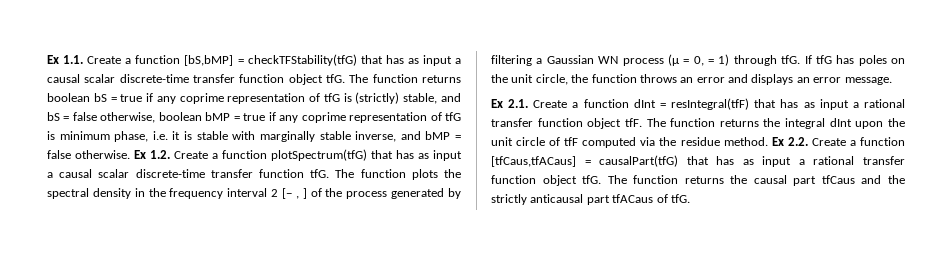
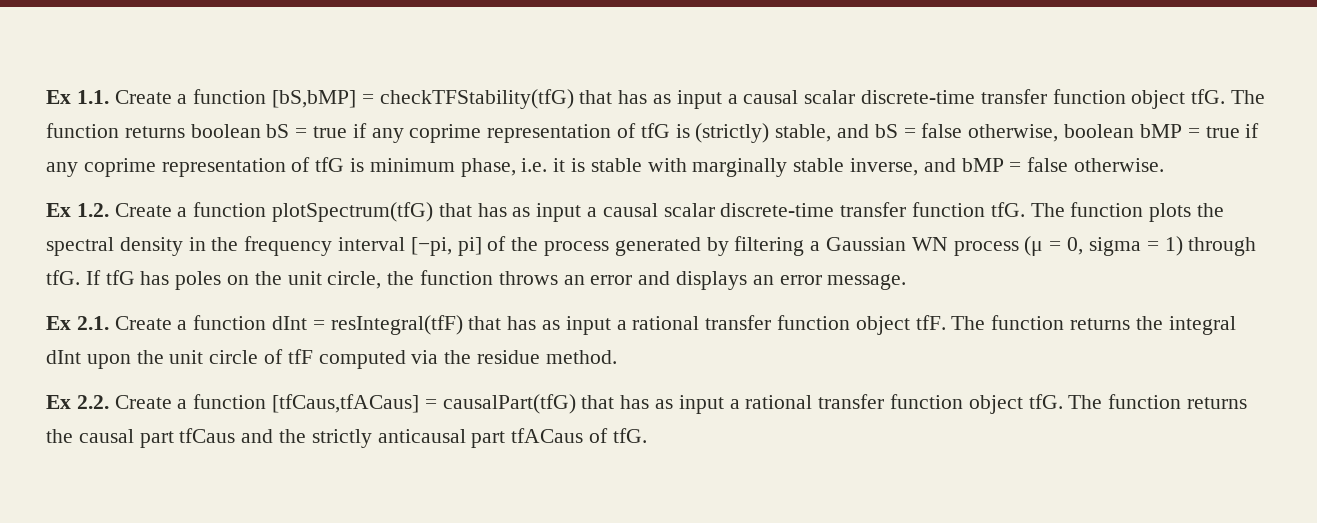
(130, 154) none -> (1165, 165) //
[271,188,307,199] 2 [− , ] -> [410,237,482,256] [−pi, pi]
(704, 61) none -> [1088,237,1141,256] sigma
(768, 141) none -> (617, 357) //

